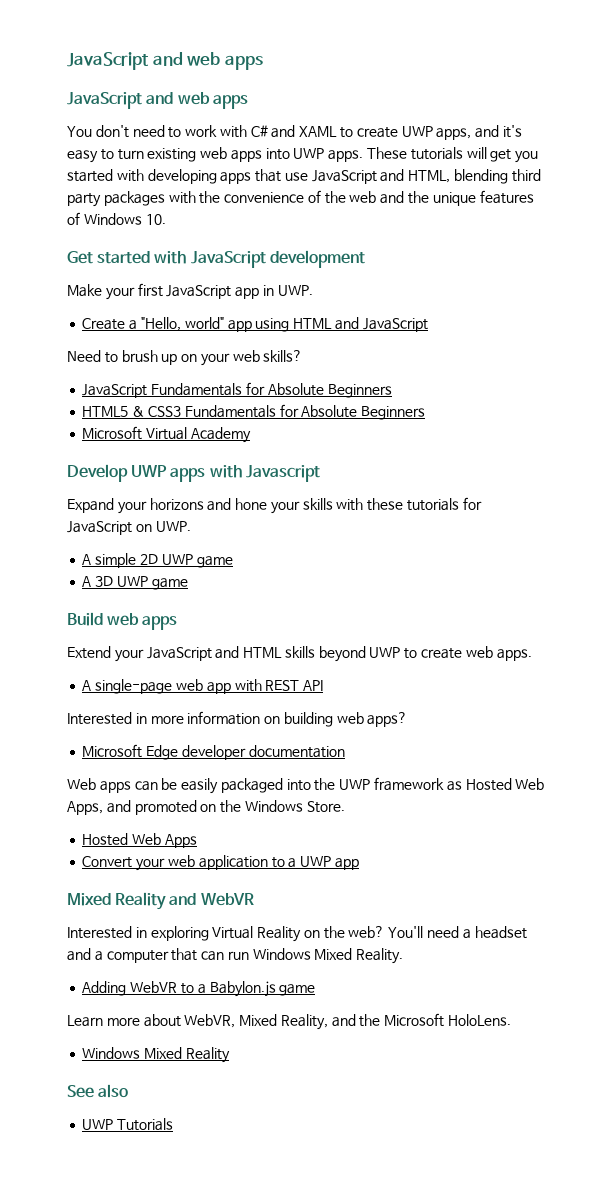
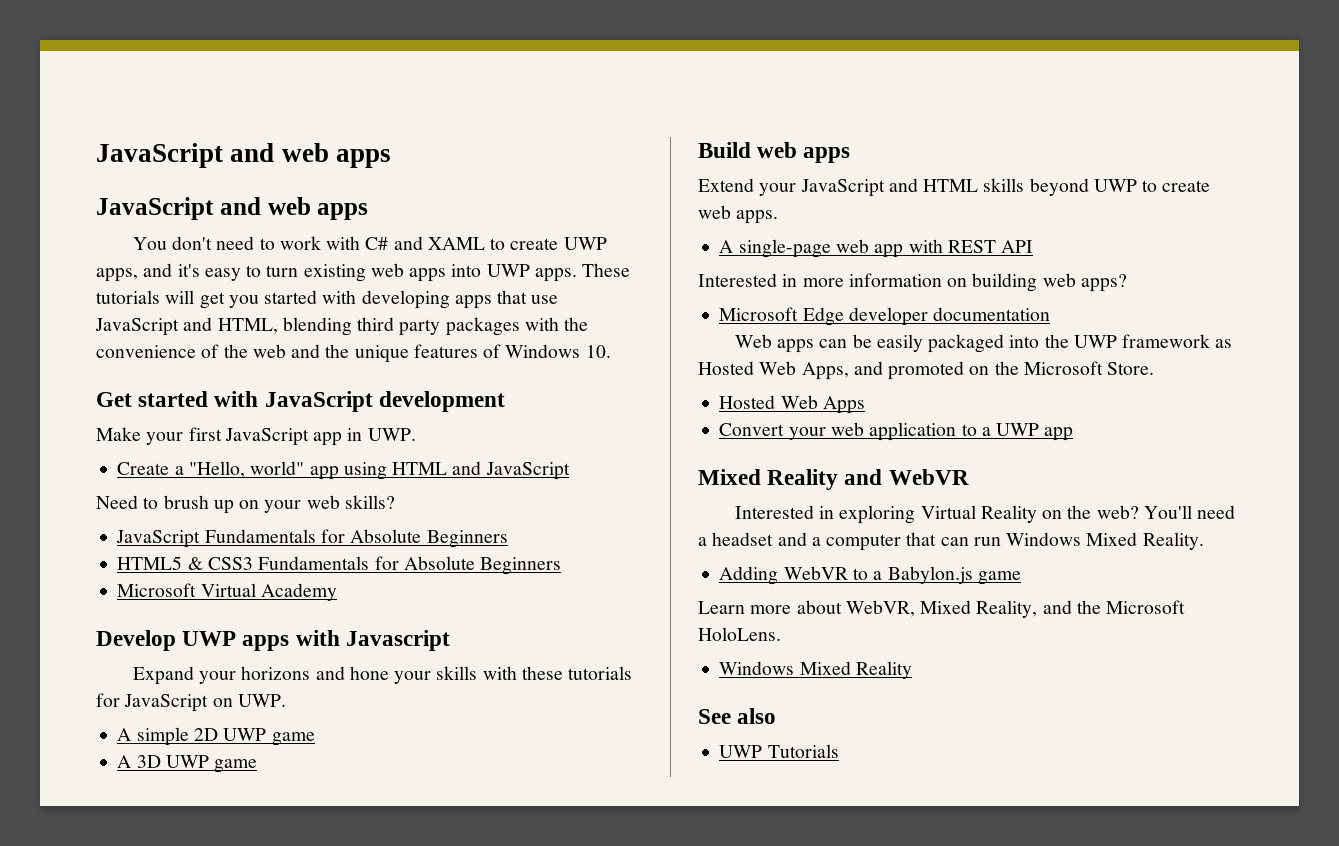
[244,800,303,812] Windows -> [1023,361,1103,375] Microsoft

